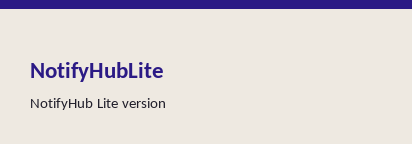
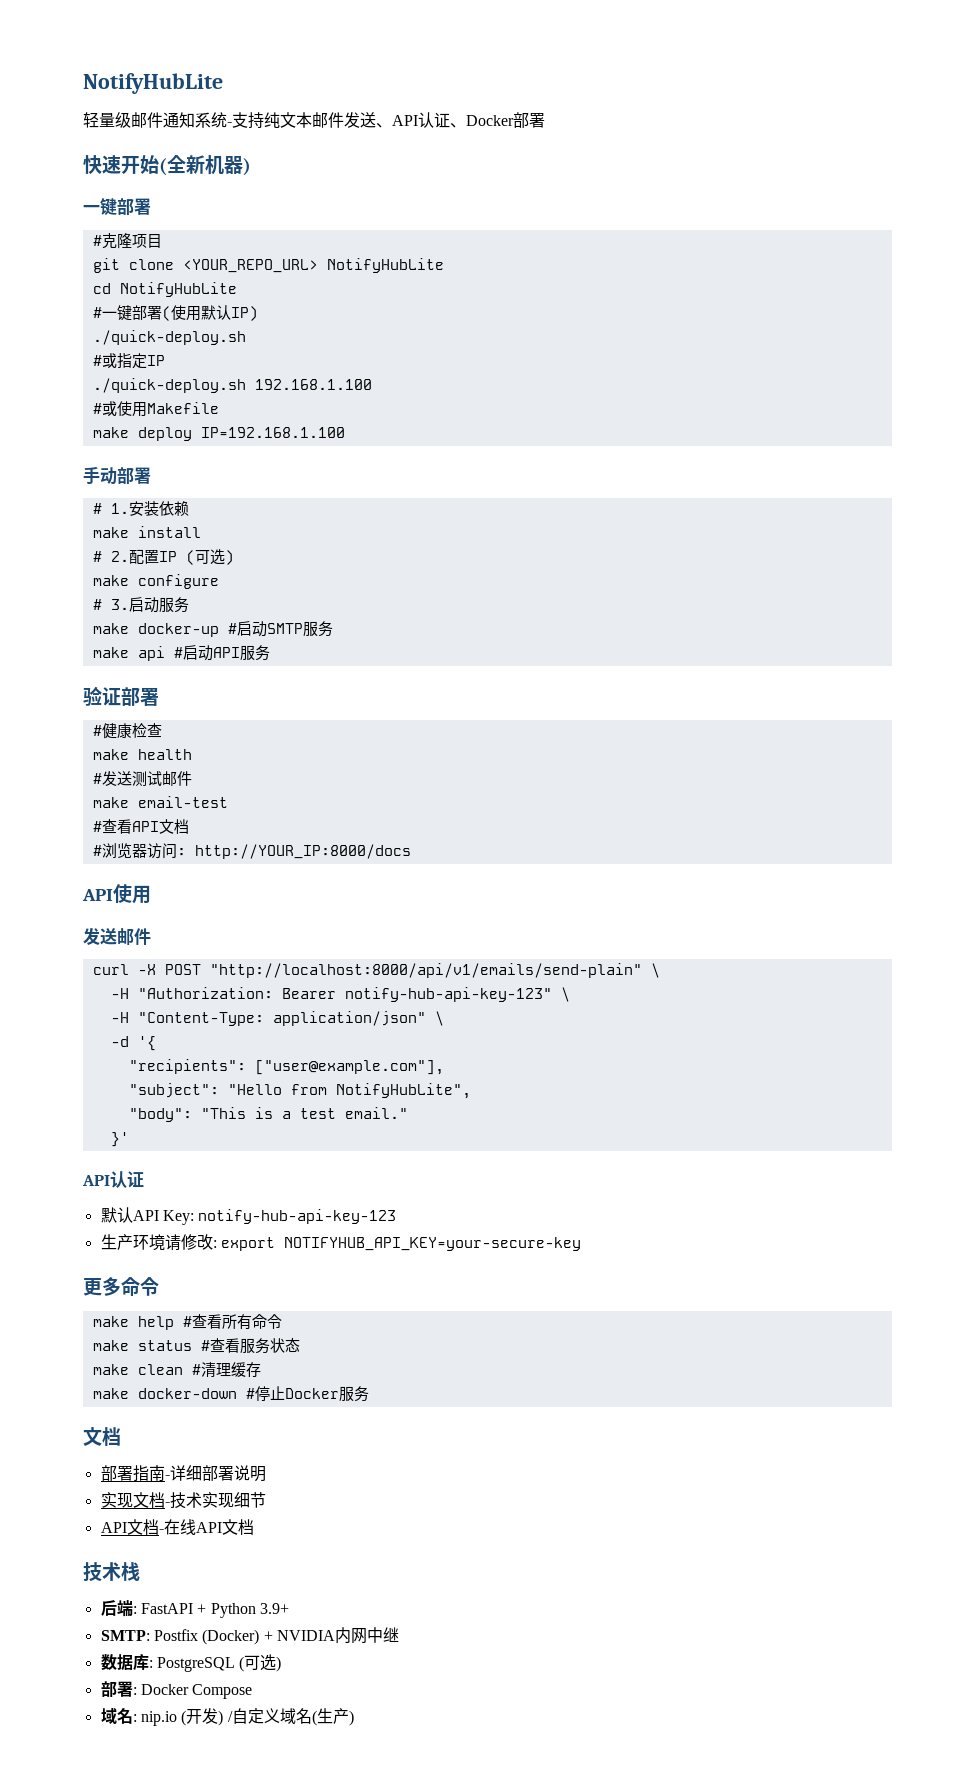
[30,62,164,82] [30,98,166,110] NotifyHubLite // NotifyHub Lite version -> [83,73,223,94] [83,112,545,129] [83,155,251,176] [83,198,151,216] [92,233,162,249] [92,258,444,273] [92,282,237,297] [92,305,258,321] [92,330,246,345] [92,353,165,369] [92,378,372,393] [92,401,219,417] [92,427,345,441] [83,466,151,485] [92,501,189,516] [92,526,201,538] [92,549,234,565] [92,574,219,589] [92,597,189,613] [92,621,333,637] [92,645,270,661] [83,686,159,706] [92,723,162,739] [92,749,192,760] [92,771,192,786] [92,796,228,808] [92,819,189,834] [92,843,411,859] [82,884,151,904] [83,927,151,945] [92,963,660,978] [110,987,570,1002] [110,1011,444,1026] [110,1036,156,1051] [128,1059,444,1075] [128,1083,471,1099] [128,1107,408,1122] [110,1132,129,1147] [82,1171,144,1188] [100,1207,397,1225] [100,1234,581,1251] [83,1277,159,1296] [92,1314,282,1330] [92,1338,300,1354] [92,1362,261,1377] [92,1386,369,1402] [83,1427,121,1446] [100,1465,266,1482] [100,1492,266,1509] [100,1519,254,1535] [83,1562,140,1582] [100,1600,289,1618] [100,1627,399,1645] [100,1654,282,1672] [100,1681,253,1699] [100,1708,354,1726] NotifyHubLite // 轻量级邮件通知系统-支持纯文本邮件发送、API认证、Docker部署 // 快速开始(全新机器) // 一键部署 // #克隆项目 // git clone <YOUR_REPO_URL> NotifyHubLite // cd NotifyHubLite // #一键部署(使用默认IP) // ./quick-deploy.sh // #或指定IP // ./quick-deploy.sh 192.168.1.100 // #或使用Makefile // make deploy IP=192.168.1.100 // 手动部署 // # 1.安装依赖 // make install // # 2.配置IP (可选) // make configure // # 3.启动服务 // make docker-up #启动SMTP服务 // make api #启动API服务 // 验证部署 // #健康检查 // make health // #发送测试邮件 // make email-test // #查看API文档 // #浏览器访问: http://YOUR_IP:8000/docs // API使用 // 发送邮件 // curl -X POST "http://localhost:8000/api/v1/emails/send-plain" \ // -H "Authorization: Bearer notify-hub-api-key-123" \ // -H "Content-Type: application/json" \ // -d '{ // "recipients": ["user@example.com"], // "subject": "Hello from NotifyHubLite", // "body": "This is a test email." // }' // API认证 // 默认API Key: notify-hub-api-key-123 // 生产环境请修改: export NOTIFYHUB_API_KEY=your-secure-key // 更多命令 // make help #查看所有命令 // make status #查看服务状态 // make clean #清理缓存 // make docker-down #停止Docker服务 // 文档 // 部署指南-详细部署说明 // 实现文档-技术实现细节 // API文档-在线API文档 // 技术栈 // 后端: FastAPI + Python 3.9+ // SMTP: Postfix (Docker) + NVIDIA内网中继 // 数据库: PostgreSQL (可选) // 部署: Docker Compose // 域名: nip.io (开发) /自定义域名(生产)

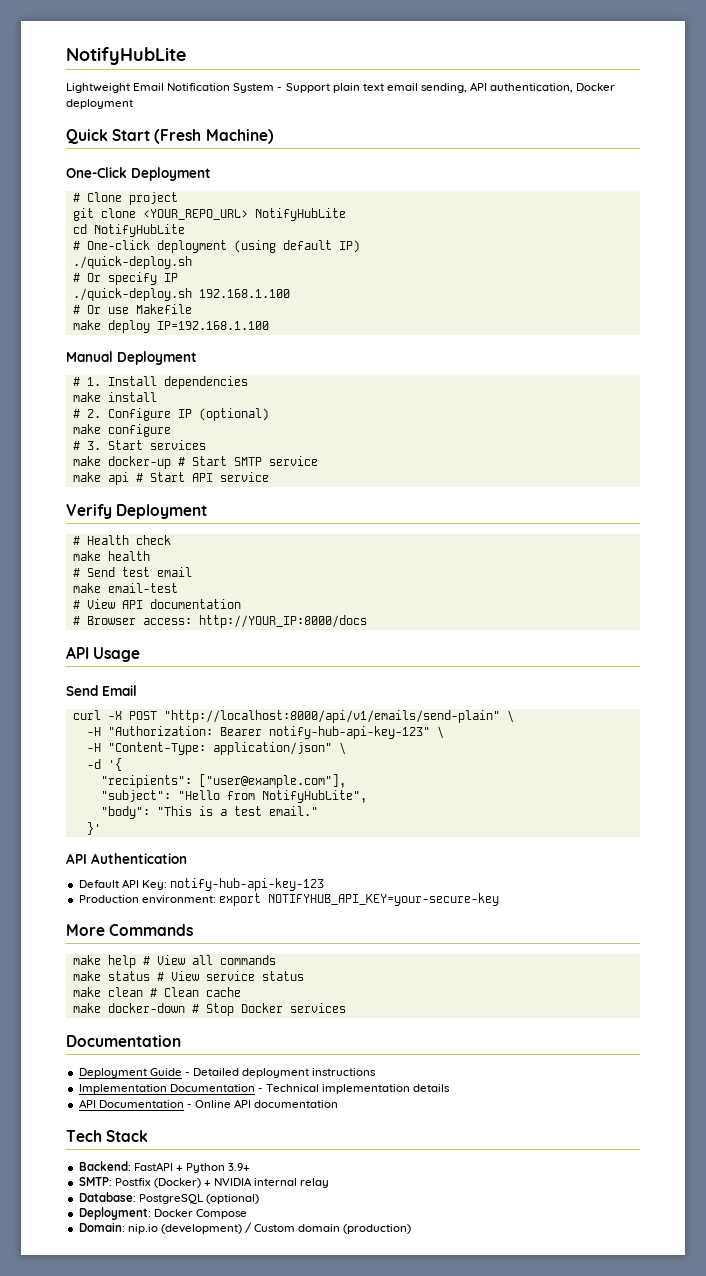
[83,73,223,94] [83,112,545,129] [83,155,251,176] [83,198,151,216] [92,233,162,249] NotifyHubLite // 轻量级邮件通知系统-支持纯文本邮件发送、API认证、Docker部署 // 快速开始(全新机器) // 一键部署 // #克隆项目 -> [66,47,186,65] [66,82,616,93] [66,99,133,109] [66,129,274,144] [66,167,211,181] [72,192,178,205] NotifyHubLite // Lightweight Email Notification System - Support plain text email sending, API authentication, Docker deployment // Quick Start (Fresh Machine) // One-Click Deployment // # Clone project
[101,305,231,321] 一键部署(使用默认 -> [86,240,332,253] One-click deployment (using default
[101,353,147,369] 或指定 -> [86,272,157,285] Or specify
[101,401,147,417] 或使用 -> [86,305,129,314] Or use
[83,466,151,485] 手动部署 -> [66,351,197,365] Manual Deployment
[128,501,189,516] 安装依赖 -> [107,376,248,389] Install dependencies
[128,549,234,565] 配置IP (可选) -> [107,408,269,421] Configure IP (optional)
[128,597,189,613] 启动服务 -> [107,440,206,450] Start services
[236,621,333,637] 启动SMTP服务 -> [191,456,318,466] Start SMTP service
[182,645,270,661] [83,686,159,706] [92,723,162,739] 启动API服务 // 验证部署 // #健康检查 -> [149,472,269,482] [66,504,208,519] [72,535,171,545] Start API service // Verify Deployment // # Health check
[101,771,192,786] 发送测试邮件 -> [86,567,192,577] Send test email
[101,819,189,834] [92,843,186,859] 查看API文档 // #浏览器访问: -> [86,599,241,609] [72,616,192,625] View API documentation // # Browser access:
[113,884,151,904] [83,927,151,945] 使用 // 发送邮件 -> [93,647,141,662] [66,685,137,696] Usage // Send Email
[110,1171,144,1188] [100,1207,133,1223] 认证 // 默认 -> [91,853,187,864] [78,880,119,888] Authentication // Default
[100,1234,217,1251] 生产环境请修改: -> [78,895,216,904] Production environment:
[83,1277,159,1296] 更多命令 -> [66,924,194,936] More Commands
[191,1314,282,1330] 查看所有命令 -> [156,955,276,965] View all commands
[209,1338,300,1354] 查看服务状态 -> [170,971,304,981] View service status
[200,1362,261,1377] 清理缓存 -> [163,987,241,997] Clean cache
[254,1386,369,1402] [83,1427,121,1446] [100,1465,266,1482] [100,1492,266,1509] [100,1519,254,1535] [83,1562,140,1582] [100,1600,137,1617] 停止Docker服务 // 文档 // 部署指南-详细部署说明 // 实现文档-技术实现细节 // API文档-在线API文档 // 技术栈 // 后端: -> [205,1003,346,1016] [66,1035,181,1047] [78,1068,377,1078] [78,1084,451,1094] [78,1099,339,1108] [66,1130,149,1142] [78,1161,131,1171] Stop Docker services // Documentation // Deployment Guide - Detailed deployment instructions // Implementation Documentation - Technical implementation details // API Documentation - Online API documentation // Tech Stack // Backend:
[334,1627,399,1644] [100,1654,282,1672] [100,1681,253,1699] [100,1708,354,1726] 内网中继 // 数据库: PostgreSQL (可选) // 部署: Docker Compose // 域名: nip.io (开发) /自定义域名(生产) -> [254,1178,330,1188] [78,1192,259,1204] [78,1207,247,1220] [78,1222,412,1234] internal relay // Database: PostgreSQL (optional) // Deployment: Docker Compose // Domain: nip.io (development) / Custom domain (production)

